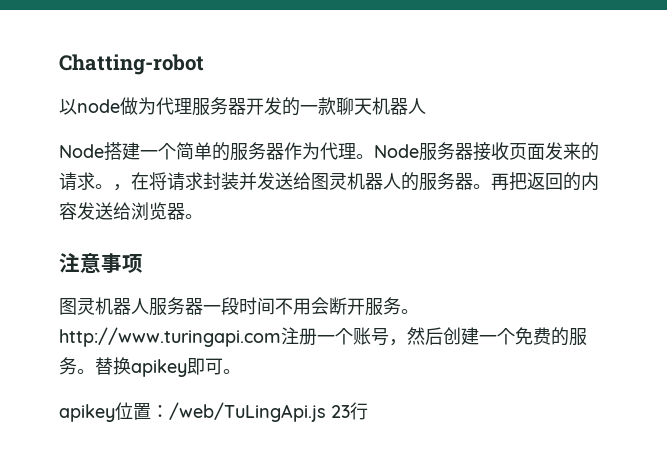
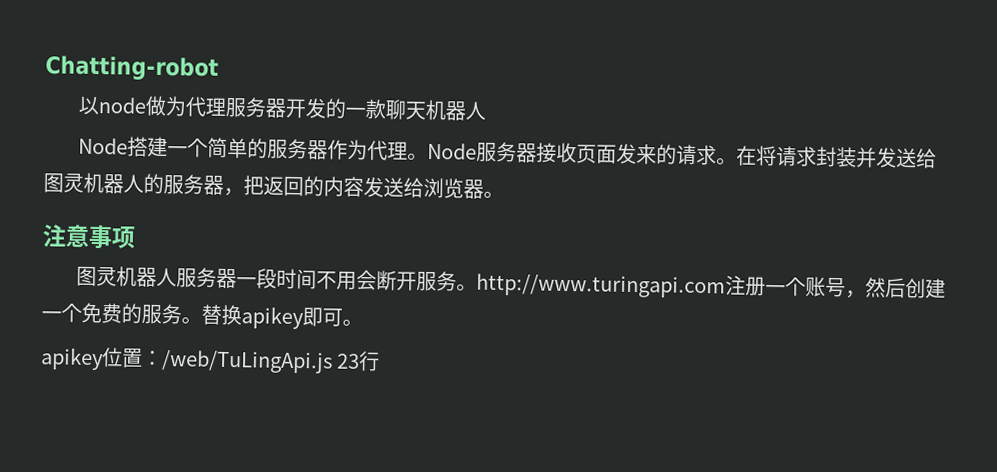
[113,184,131,191] ， -> (738, 161) none
[473,173,509,191] 。再 -> [223,187,244,197] ，

